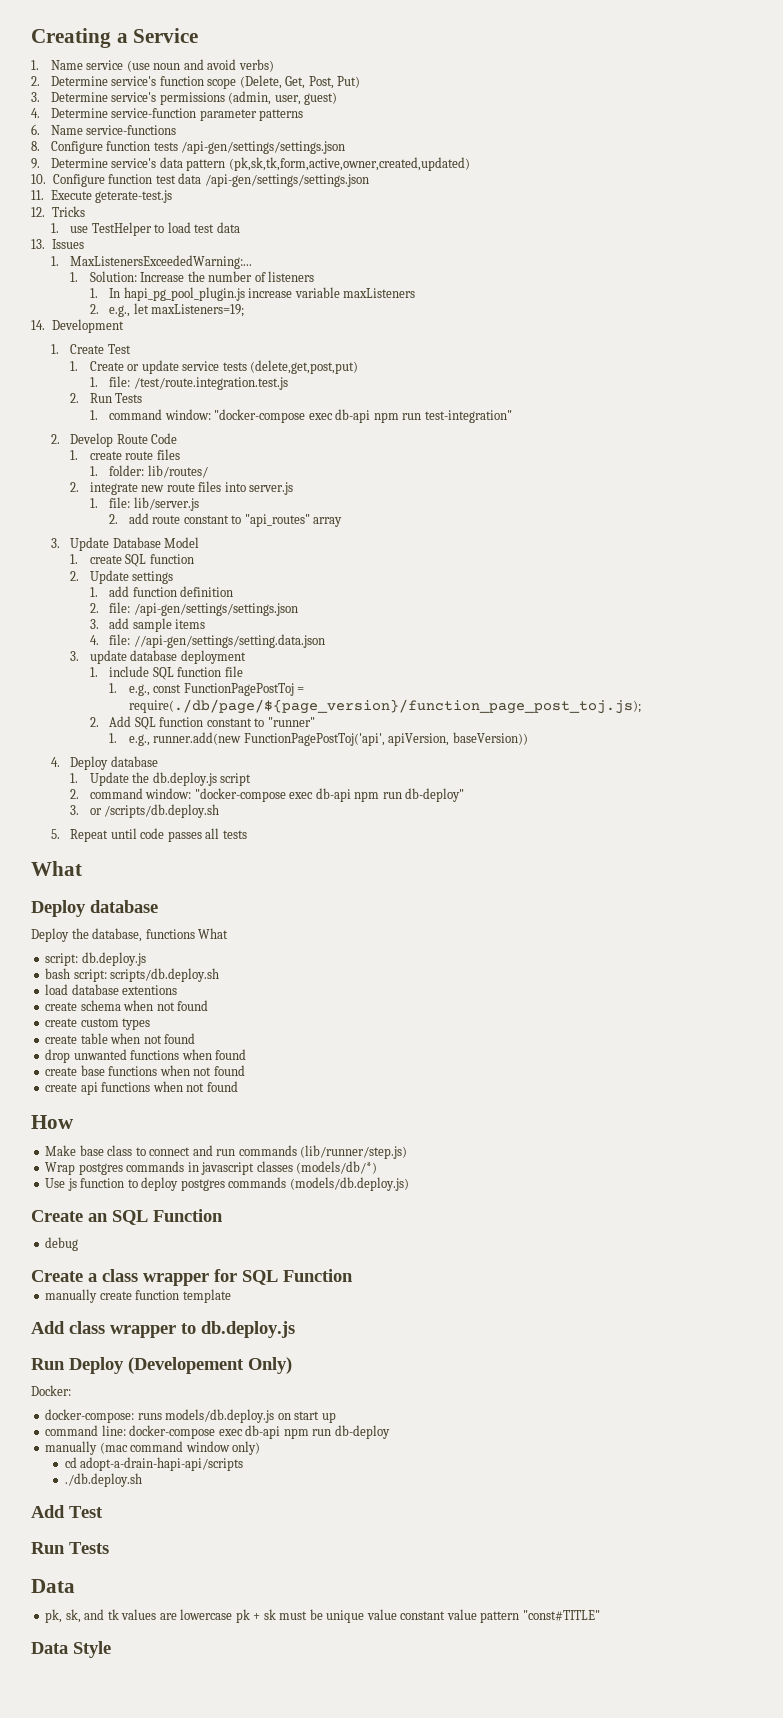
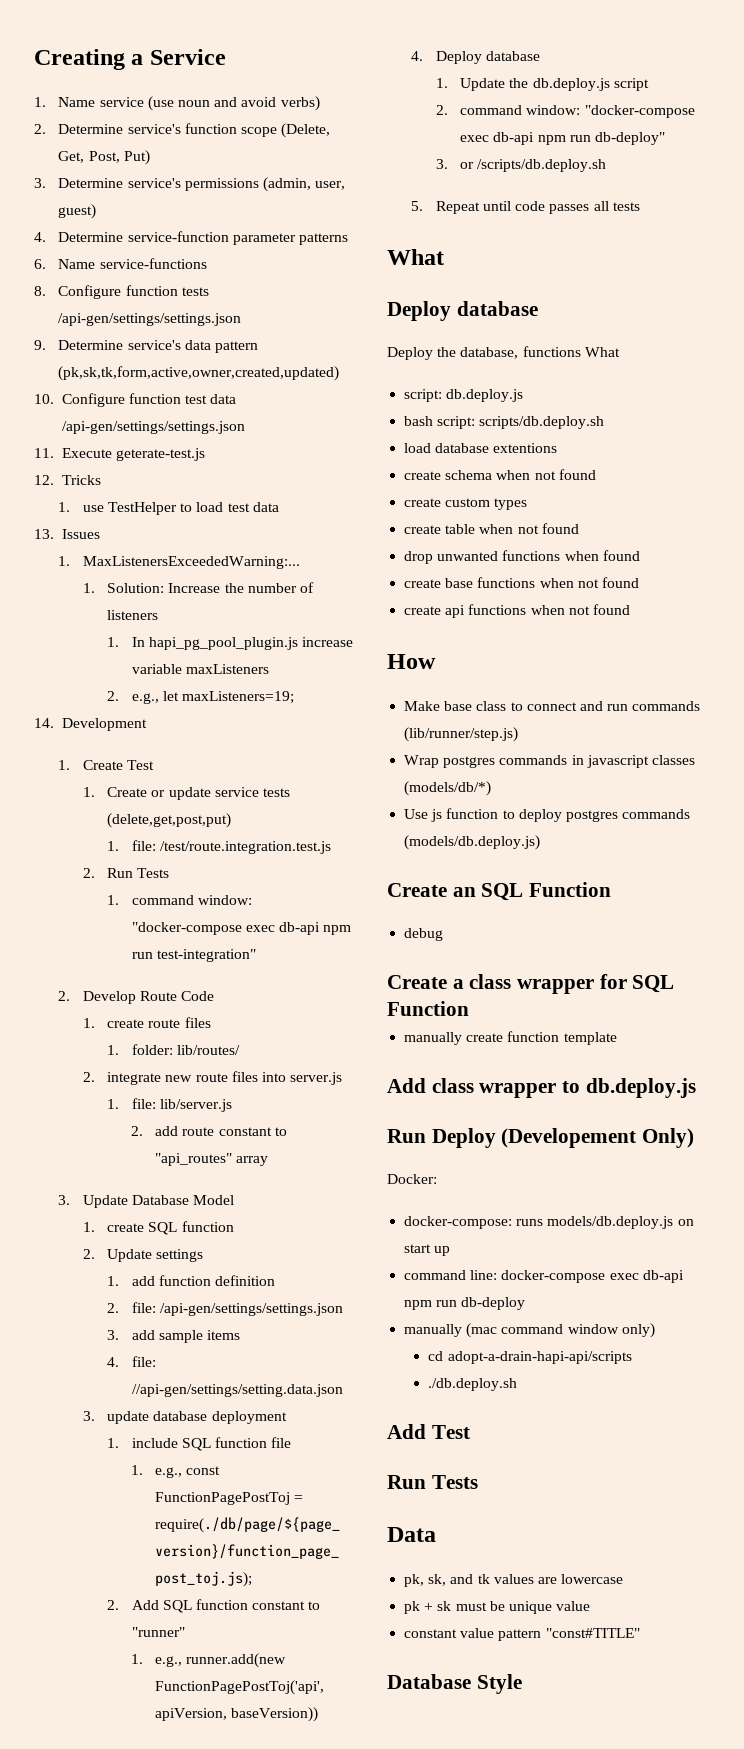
(233, 1614) none -> (624, 1579) //
(397, 1614) none -> (591, 1606) //
[31,1642,68,1654] Data -> [387,1674,471,1689] Database

